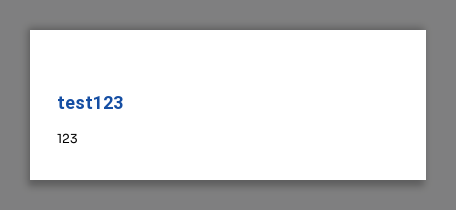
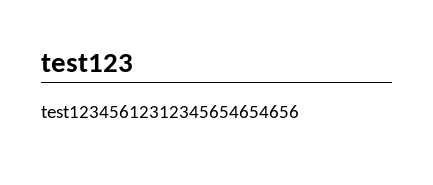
[57,133,78,144] 123 -> [41,105,299,118] test12345612312345654654656

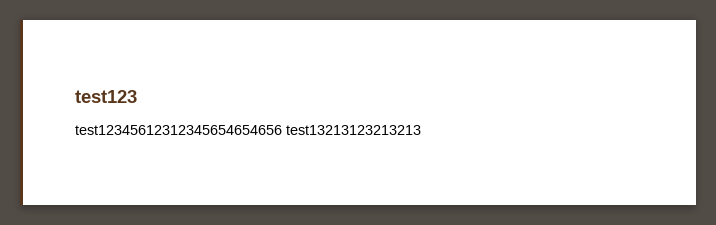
(299, 111) none -> [286,125,421,135] test13213123213213

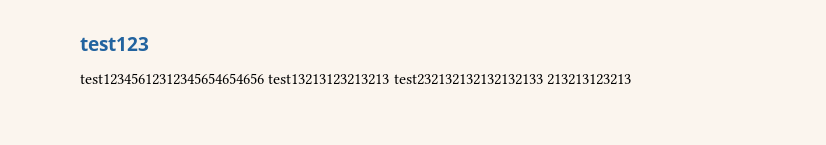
(421, 130) none -> [393,74,631,85] test232132132132132133 213213123213

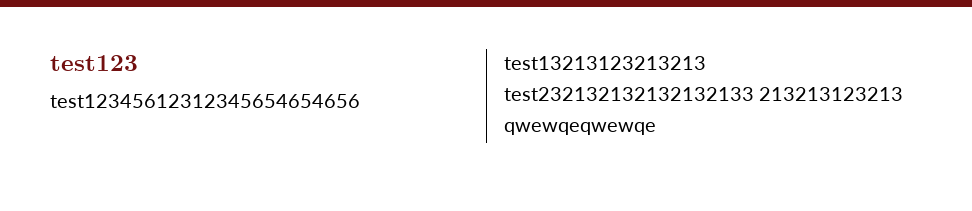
(631, 79) none -> [504,122,656,135] qwewqeqwewqe

